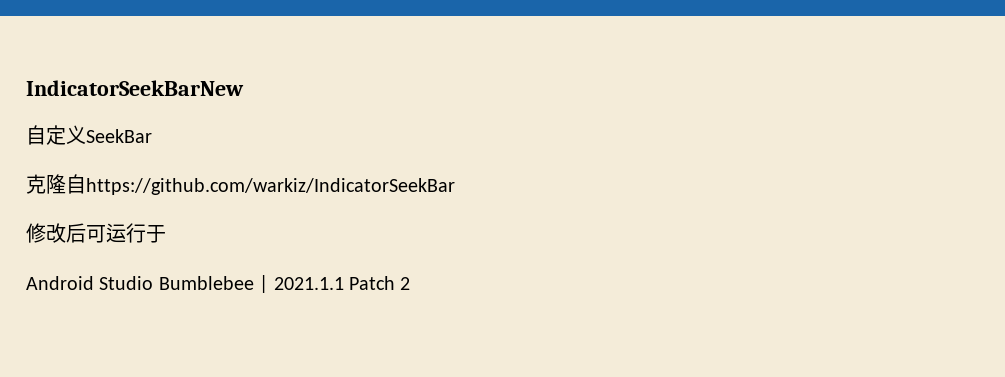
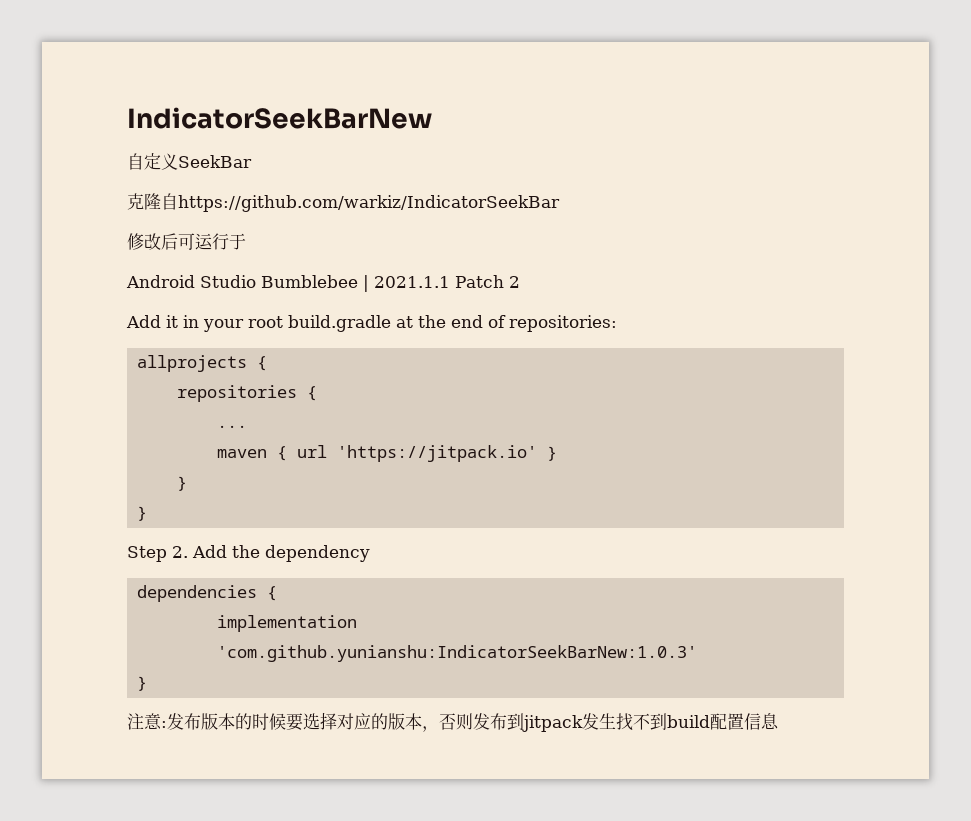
(411, 283) none -> [126,315,617,332] [137,355,268,372] [177,385,318,402] [217,425,248,428] [217,445,558,462] [177,476,188,491] [137,506,148,521] [127,545,370,562] [137,585,278,602] [217,615,358,632] [217,645,698,662] [137,676,148,691] [127,712,779,732] // Add it in your root build.gradle at the end of repositories: // allprojects { // repositories { // ... // maven { url 'https://jitpack.io' } // } // } // Step 2. Add the dependency // dependencies { // implementation 'com.github.yunianshu:IndicatorSeekBarNew:1.0.3' // } // 注意:发布版本的时候要选择对应的版本，否则发布到jitpack发生找不到build配置信息

